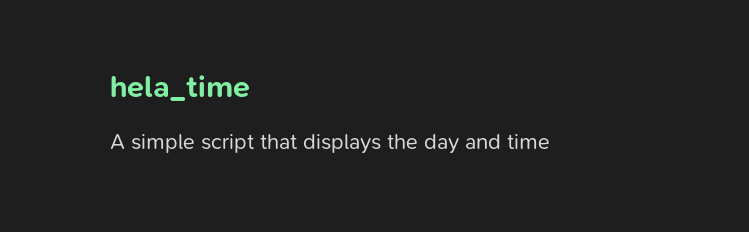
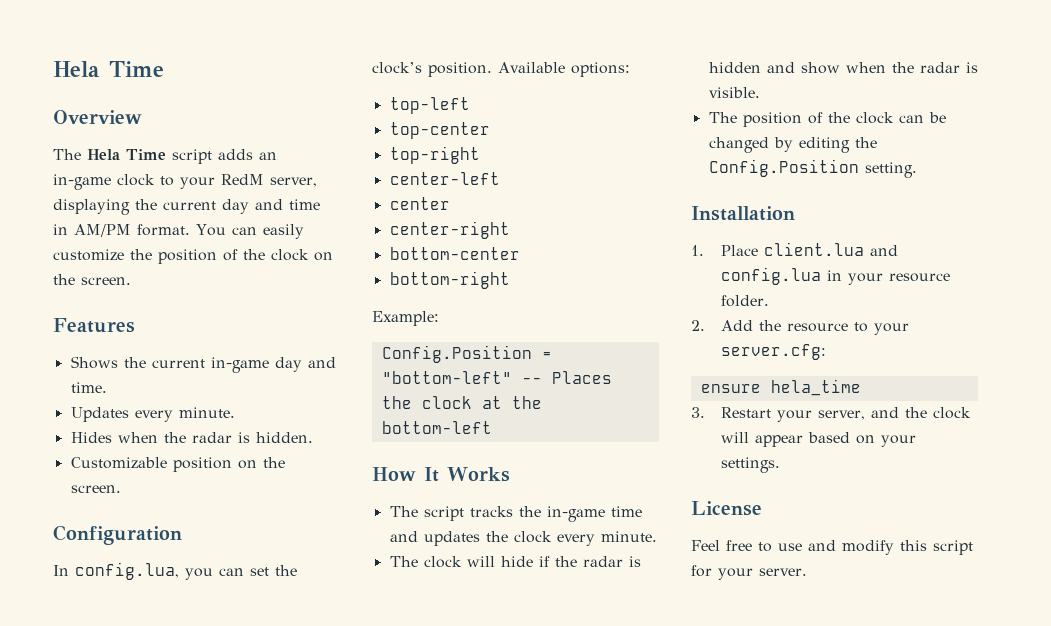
[110,75,250,101] [110,134,550,154] hela_time // A simple script that displays the day and time -> [53,61,164,77] [53,110,142,124] [53,149,277,164] [53,174,317,190] [53,199,320,215] [53,224,304,239] [53,249,333,264] [53,274,131,285] [53,318,135,333] [70,356,336,373] [70,382,107,393] [70,407,235,422] [70,432,313,443] [70,457,285,472] [70,485,121,493] [53,525,182,545] [53,562,297,580] [372,62,630,77] [389,97,470,114] [389,122,490,139] [389,146,480,164] [389,172,500,185] [389,197,450,210] [389,221,510,239] [389,247,520,260] [389,271,510,289] [372,311,439,326] [381,345,552,363] [381,371,612,384] [381,396,542,409] [381,421,492,434] [372,467,510,482] [389,506,642,522] [389,531,657,546] [389,556,641,568] [708,62,978,74] [708,87,760,98] [708,112,946,127] [708,137,877,153] [708,159,917,178] [691,206,795,221] [691,242,898,256] [720,267,950,285] [720,295,769,307] [691,320,909,335] [720,344,826,360] [700,379,861,396] [691,407,971,422] [720,432,916,447] [720,457,780,473] [691,501,762,516] [691,540,973,555] [691,565,807,580] Hela Time // Overview // The Hela Time script adds an in-game clock to your RedM server, displaying the current day and time in AM/PM format. You can easily customize the position of the clock on the screen. // Features // Shows the current in-game day and time. // Updates every minute. // Hides when the radar is hidden. // Customizable position on the screen. // Configuration // In config.lua, you can set the clock’s position. Available options: // top-left // top-center // top-right // center-left // center // center-right // bottom-center // bottom-right // Example: // Config.Position = "bottom-left" -- Places the clock at the bottom-left // How It Works // The script tracks the in-game time and updates the clock every minute. // The clock will hide if the radar is hidden and show when the radar is visible. // The position of the clock can be changed by editing the Config.Position setting. // Installation // 1. Place client.lua and config.lua in your resource folder. // 2. Add the resource to your server.cfg: // ensure hela_time // 3. Restart your server, and the clock will appear based on your settings. // License // Feel free to use and modify this script for your server.

